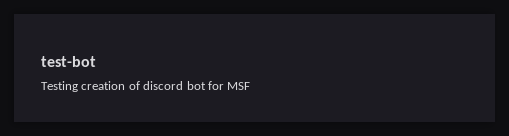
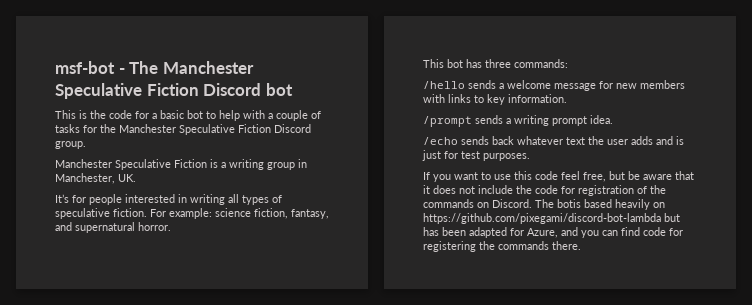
[41,56,96,67] [41,81,251,92] test-bot // Testing creation of discord bot for MSF -> [55,61,254,74] [55,83,293,99] [55,110,321,121] [55,124,311,135] [55,141,86,149] [55,159,307,170] [55,173,136,184] [55,194,282,205] [55,208,329,219] [55,222,171,233] [423,59,568,68] [423,80,685,91] [423,94,567,105] [423,115,613,127] [423,136,684,145] [422,150,530,161] [423,171,694,182] [423,185,666,196] [423,199,665,210] [423,213,680,224] [423,227,683,238] [423,241,581,252] msf-bot - The Manchester Speculative Fiction Discord bot // This is the code for a basic bot to help with a couple of tasks for the Manchester Speculative Fiction Discord group. // Manchester Speculative Fiction is a writing group in Manchester, UK. // It’s for people interested in writing all types of speculative fiction. For example: science fiction, fantasy, and supernatural horror. // This bot has three commands: // /hello sends a welcome message for new members with links to key information. // /prompt sends a writing prompt idea. // /echo sends back whatever text the user adds and is just for test purposes. // If you want to use this code feel free, but be aware that it does not include the code for registration of the commands on Discord. The botis based heavily on https://github.com/pixegami/discord-bot-lambda but has been adapted for Azure, and you can find code for registering the commands there.

